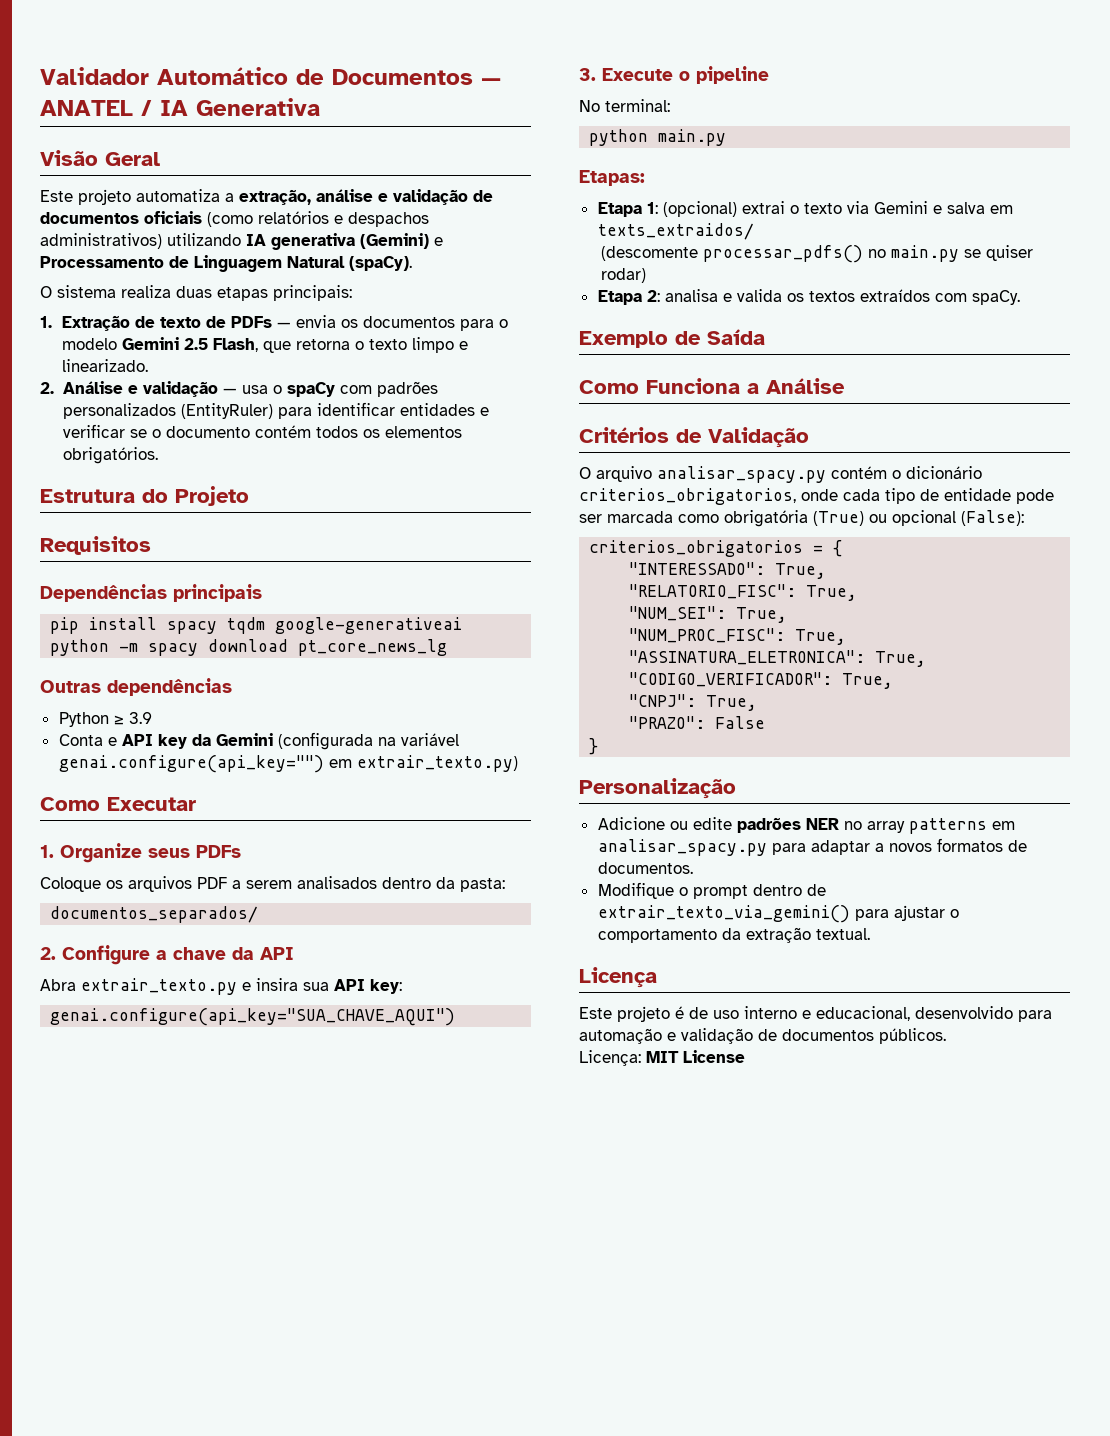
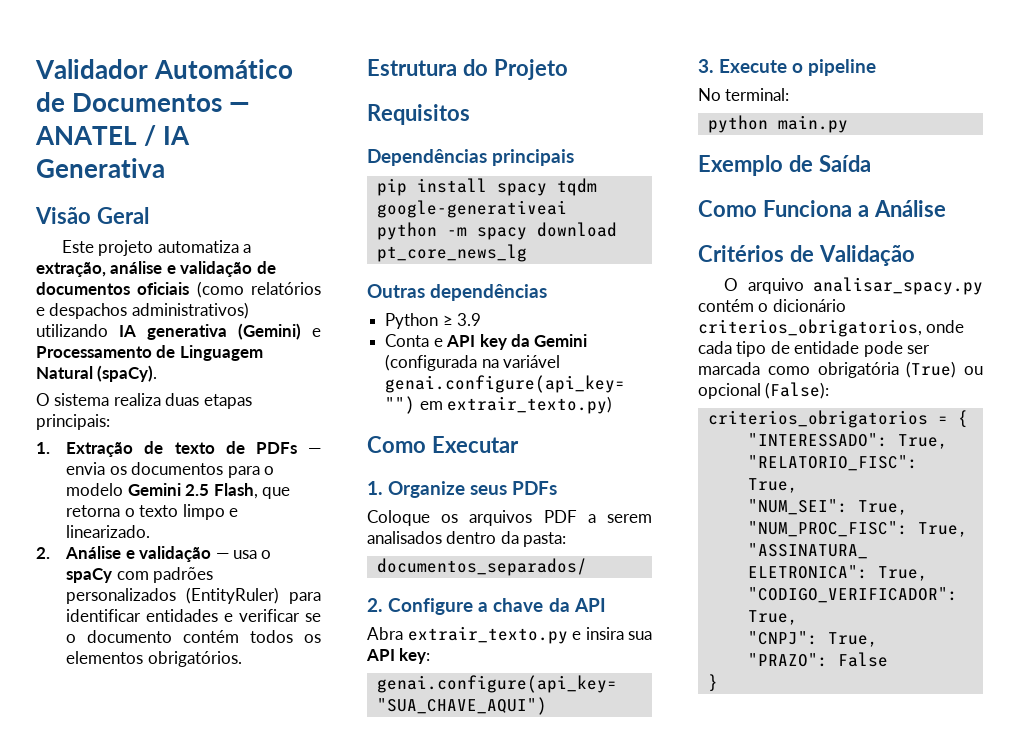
[579,170,645,186] [597,201,1013,217] [597,223,754,240] [600,245,1033,263] [600,268,646,283] [597,289,1020,305] // Etapas: // Etapa 1: (opcional) extrai o texto via Gemini e salva em texts_extraidos/ // (descomente processar_pdfs() no main.py se quiser rodar) // Etapa 2: analisa e valida os textos extraídos com spaCy. -> (848, 124) none
[579,778,736,799] [597,817,1015,834] [597,838,1027,856] [597,862,693,874] [597,882,826,899] [597,905,959,923] [597,927,870,943] [579,967,657,988] [579,1006,1052,1022] [579,1028,946,1044] [579,1050,745,1066] // Personalização // Adicione ou edite padrões NER no array patterns em analisar_spacy.py para adaptar a novos formatos de documentos. // Modifique o prompt dentro de extrair_texto_via_gemini() para ajustar o comportamento da extração textual. // Licença // Este projeto é de uso interno e educacional, desenvolvido para automação e validação de documentos públicos. // Licença: MIT License -> (718, 683) none

